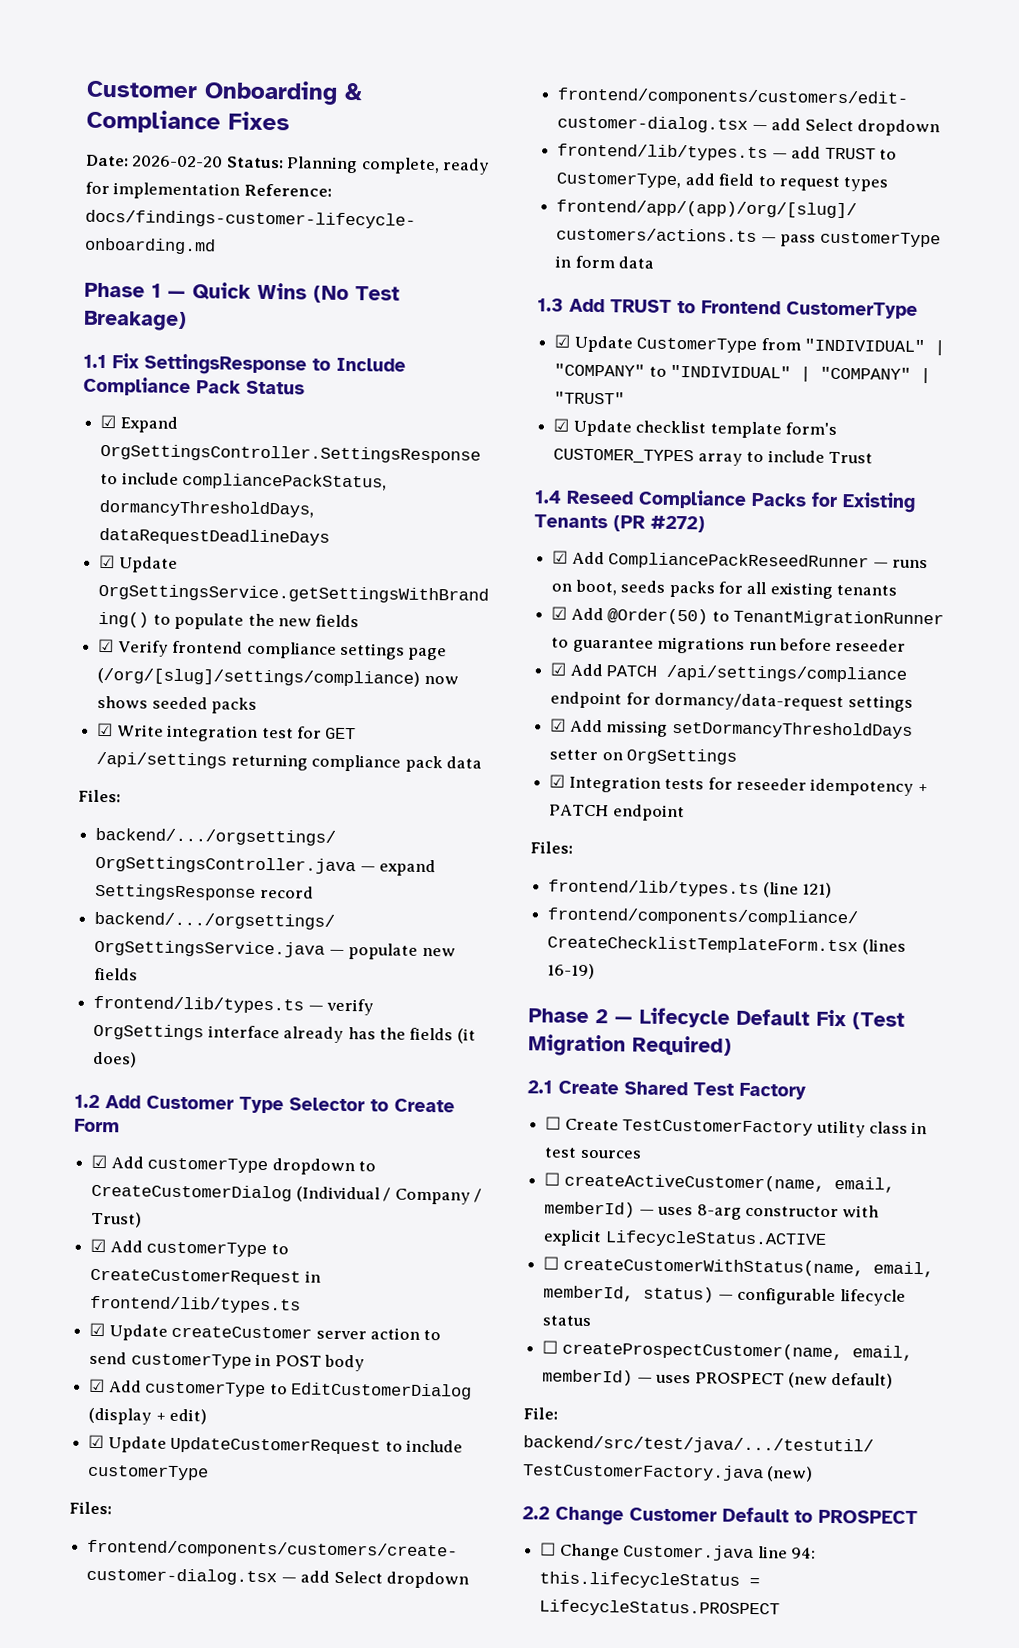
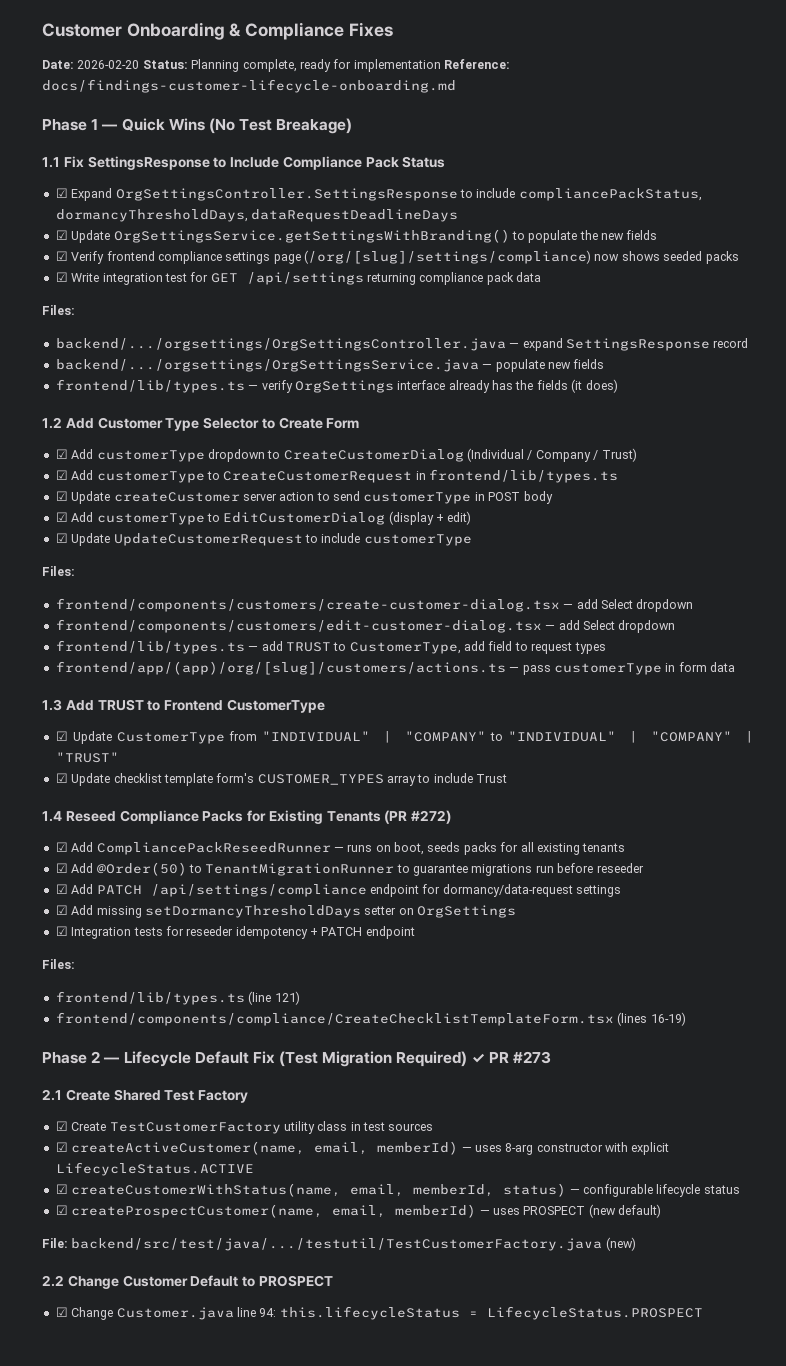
(732, 1045) none -> [471,1051,552,1064] ✓ PR #273
[545,1116,562,1130] ☐ -> [55,1121,68,1131] ☑
[544,1172,561,1186] ☐ -> [55,1142,68,1152] ☑
[543,1256,560,1270] ☐ -> [55,1184,68,1194] ☑
[542,1340,559,1354] ☐ -> [55,1205,68,1215] ☑
[540,1542,557,1556] ☐ -> [55,1307,68,1317] ☑

